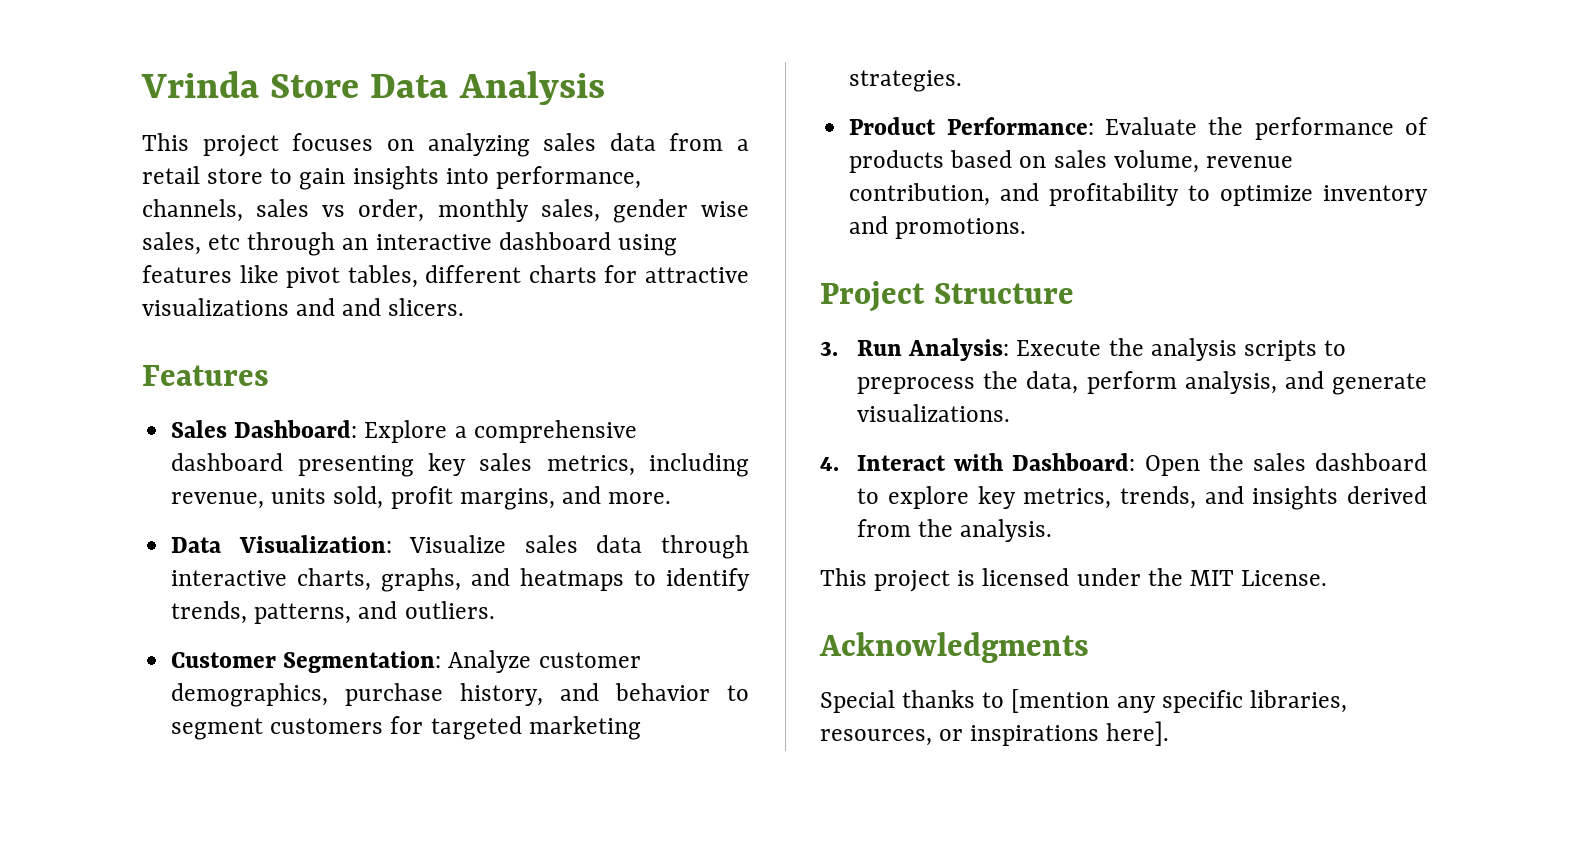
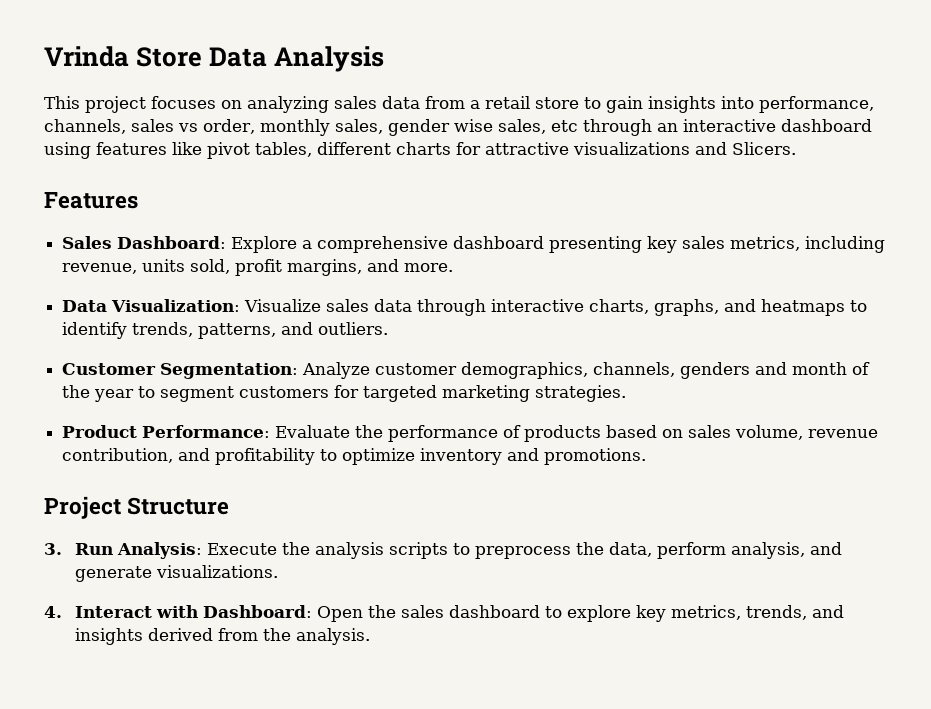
[342,298,465,316] and slicers. -> [732,142,796,155] Slicers.
[345,683,711,706] purchase history, and behavior -> [593,362,871,379] [62,385,135,402] channels, genders and month of the year
[820,568,1328,592] [819,632,1089,663] [820,689,1347,713] [820,721,1170,746] // This project is licensed under the MIT License. // Acknowledgments // Special thanks to [mention any specific libraries, resources, or inspirations here]. -> (371, 636) none

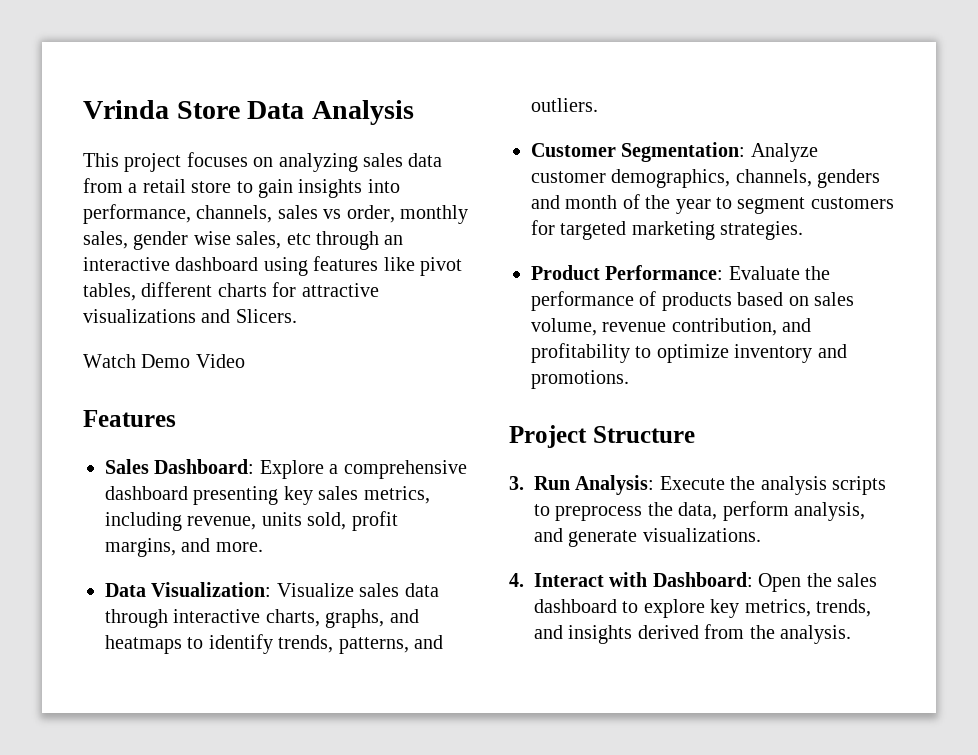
(796, 148) none -> [83,354,245,368] // Watch Demo Video

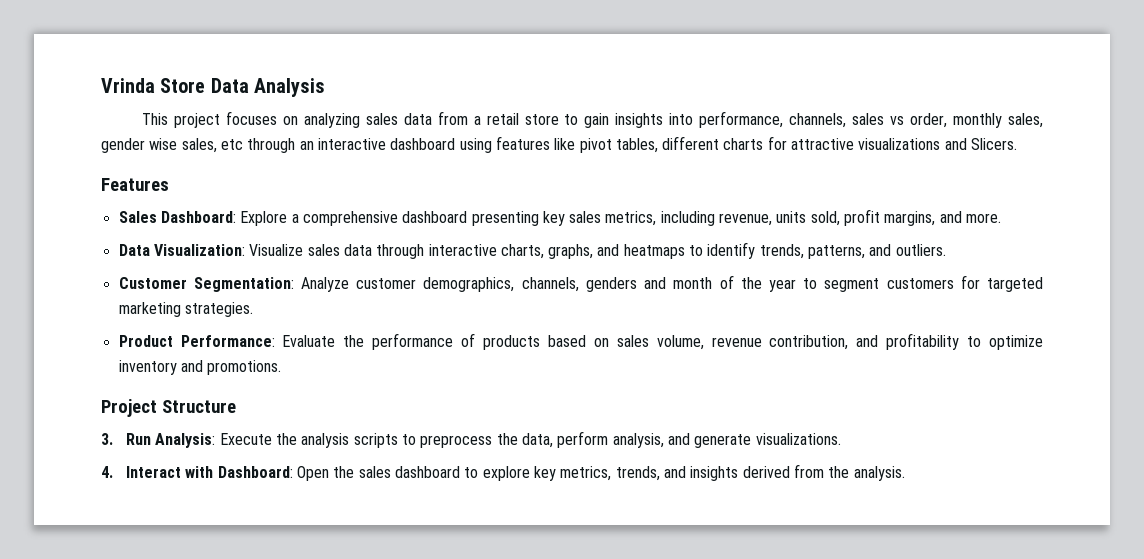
[83,354,245,368] // Watch Demo Video -> (1018, 144) none

